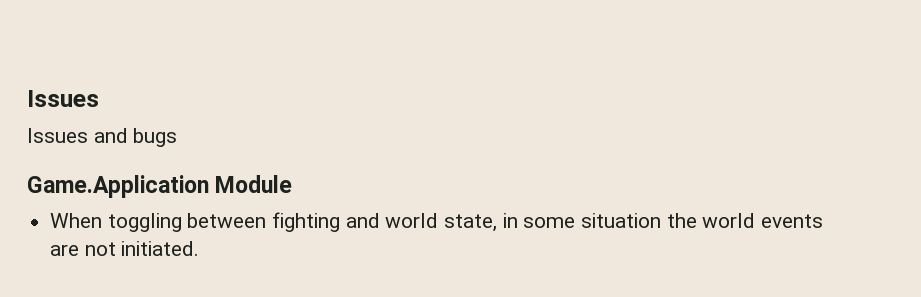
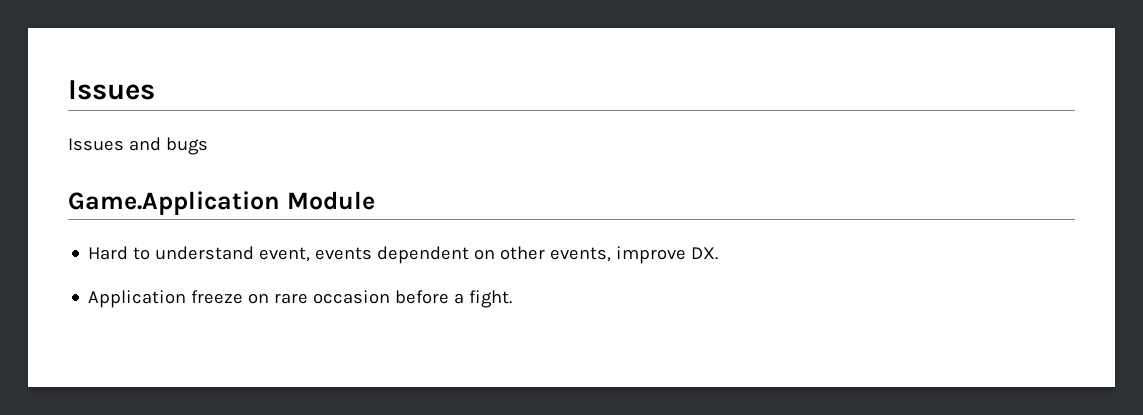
[50,212,824,232] [50,241,200,256] When toggling between fighting and world state, in some situation the world events are not initiated. -> [88,246,719,264] [88,290,513,308] Hard to understand event, events dependent on other events, improve DX. // Application freeze on rare occasion before a fight.

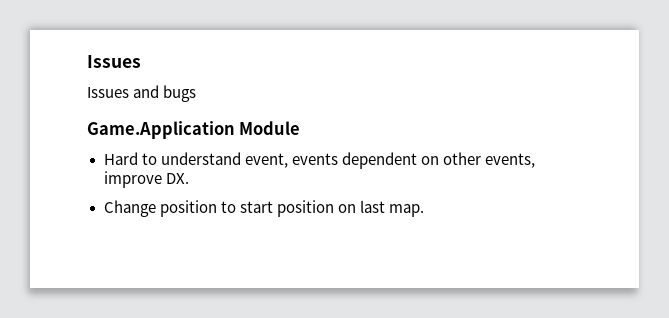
[88,290,513,308] Application freeze on rare occasion before a fight. -> [103,200,424,217] Change position to start position on last map.

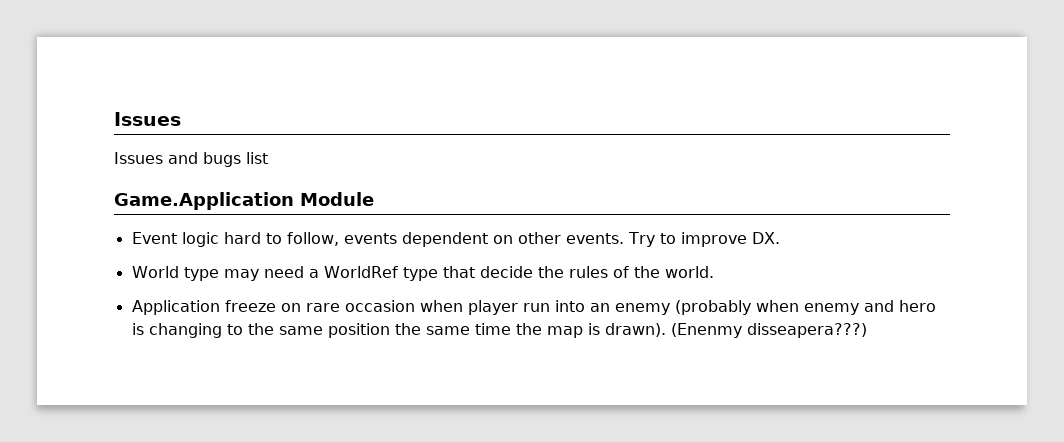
(197, 93) none -> [246,152,268,164] list
[103,152,288,168] Hard to understand event, -> [131,232,339,247] Event logic hard to follow,
[484,153,535,168] events, -> [565,232,676,247] events. Try to
[103,200,424,217] Change position to start position on last map. -> [131,266,714,281] [131,300,936,315] [131,323,867,338] World type may need a WorldRef type that decide the rules of the world. // Application freeze on rare occasion when player run into an enemy (probably when enemy and hero is changing to the same position the same time the map is drawn). (Enenmy disseapera???)

